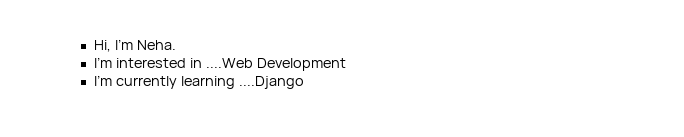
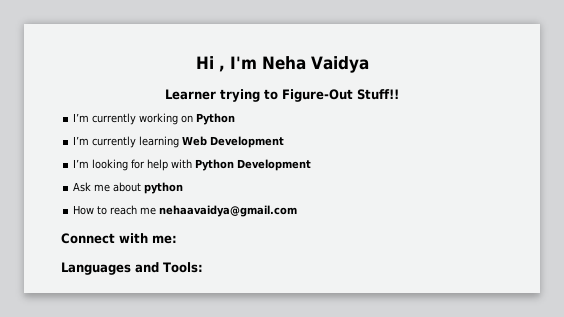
[93,39,176,52] [93,57,346,71] [93,75,304,89] Hi, I’m Neha. // I’m interested in ....Web Development // I’m currently learning ....Django -> [195,56,369,73] [165,89,399,102] [73,113,236,125] [73,136,285,148] [73,159,312,171] [73,182,184,194] [73,205,298,217] [61,233,177,244] [61,262,203,275] Hi , I'm Neha Vaidya // Learner trying to Figure-Out Stuff!! // I’m currently working on Python // I’m currently learning Web Development // I’m looking for help with Python Development // Ask me about python // How to reach me nehaavaidya@gmail.com // Connect with me: // Languages and Tools:

